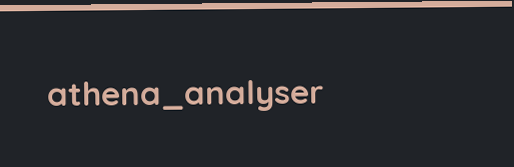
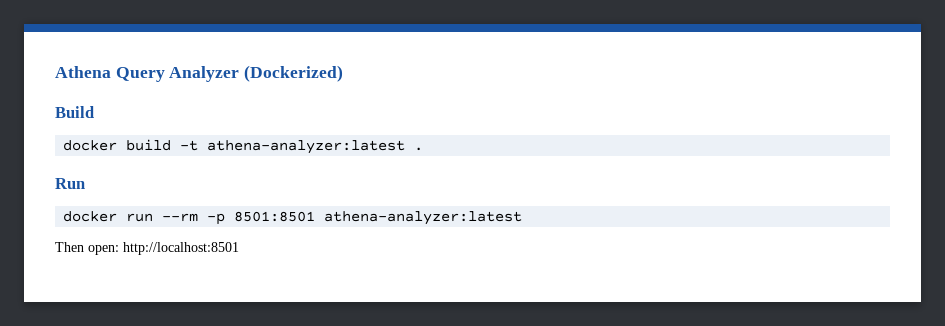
[46,79,324,113] athena_analyser -> [55,65,344,82] [55,106,94,118] [63,139,424,154] [55,178,85,189] [63,211,523,225] [55,242,239,255] Athena Query Analyzer (Dockerized) // Build // docker build -t athena-analyzer:latest . // Run // docker run --rm -p 8501:8501 athena-analyzer:latest // Then open: http://localhost:8501

